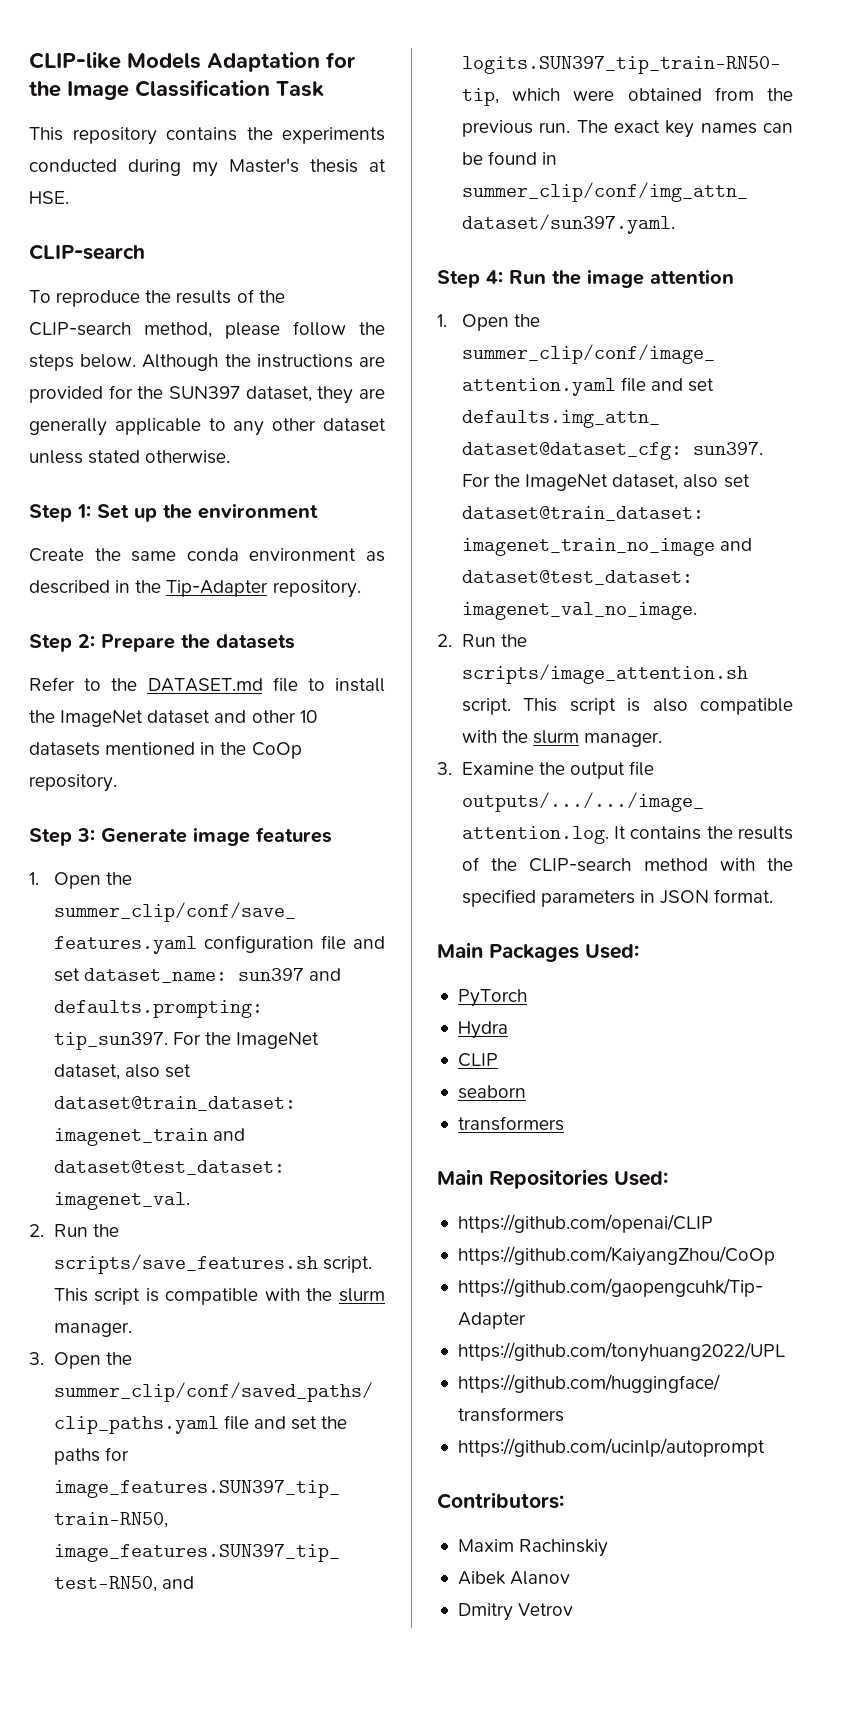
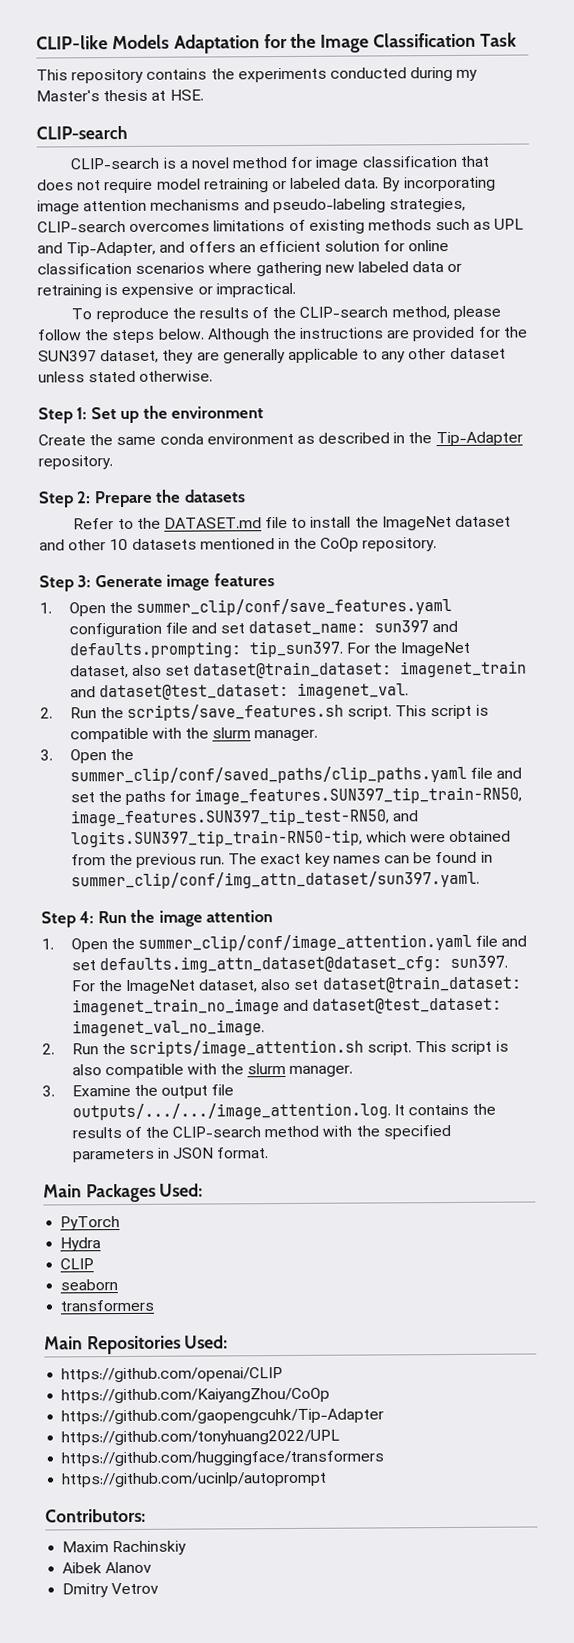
(145, 252) none -> [70,155,490,171] [37,176,496,194] [37,197,466,215] [37,218,525,234] [37,239,450,257] [37,261,463,277] [37,282,296,299] // CLIP-search is a novel method for image classification that does not require model retraining or labeled data. By incorporating image attention mechanisms and pseudo-labeling strategies, CLIP-search overcomes limitations of existing methods such as UPL and Tip-Adapter, and offers an efficient solution for online classification scenarios where gathering new labeled data or retraining is expensive or impractical.

